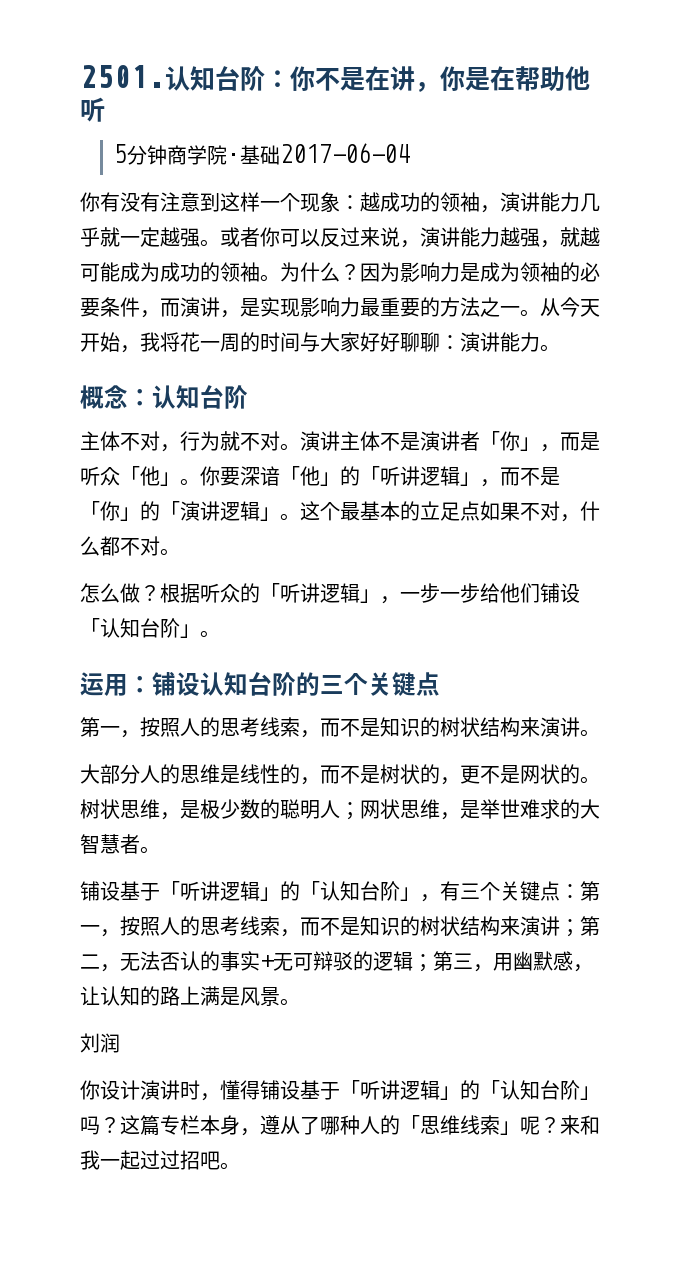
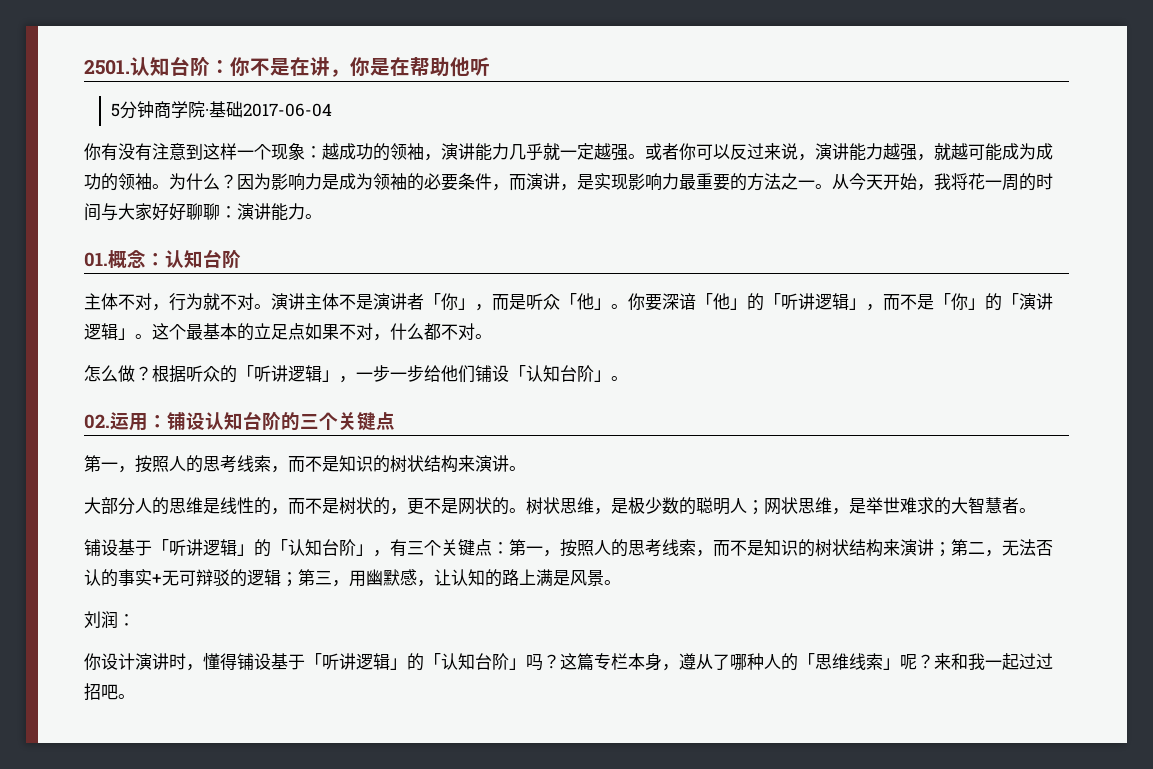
(560, 348) none -> [84,252,108,267] 01.
(220, 634) none -> [84,414,110,429] 02.
(120, 1043) none -> [118,614,135,626] ：

